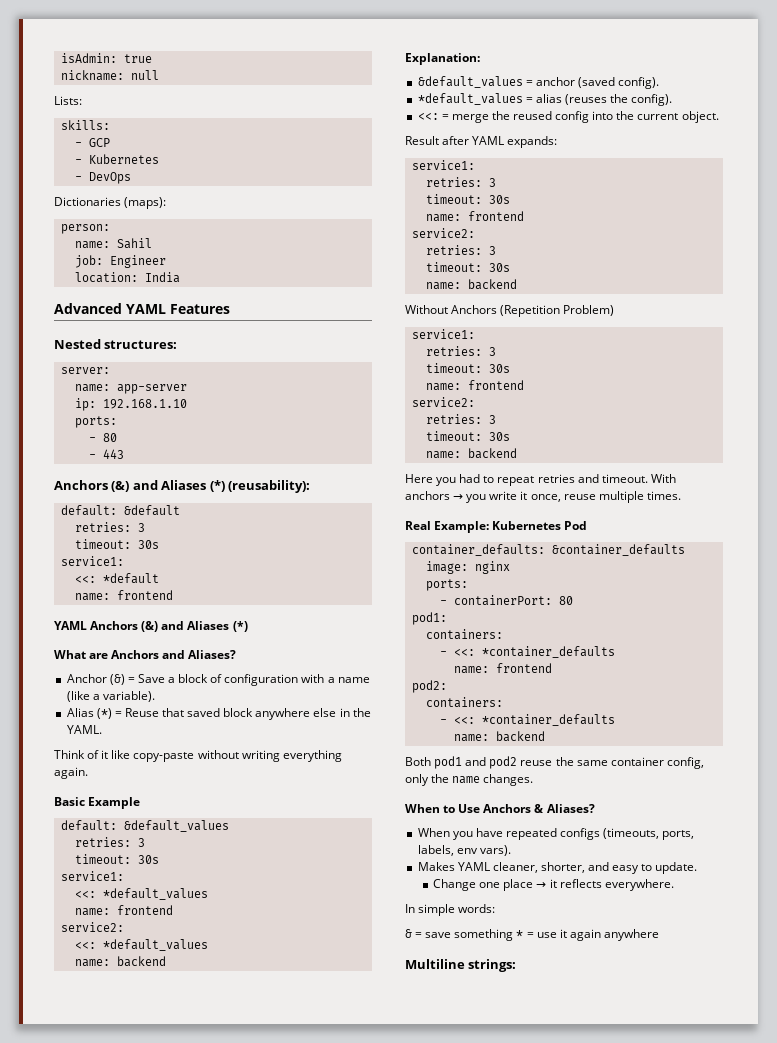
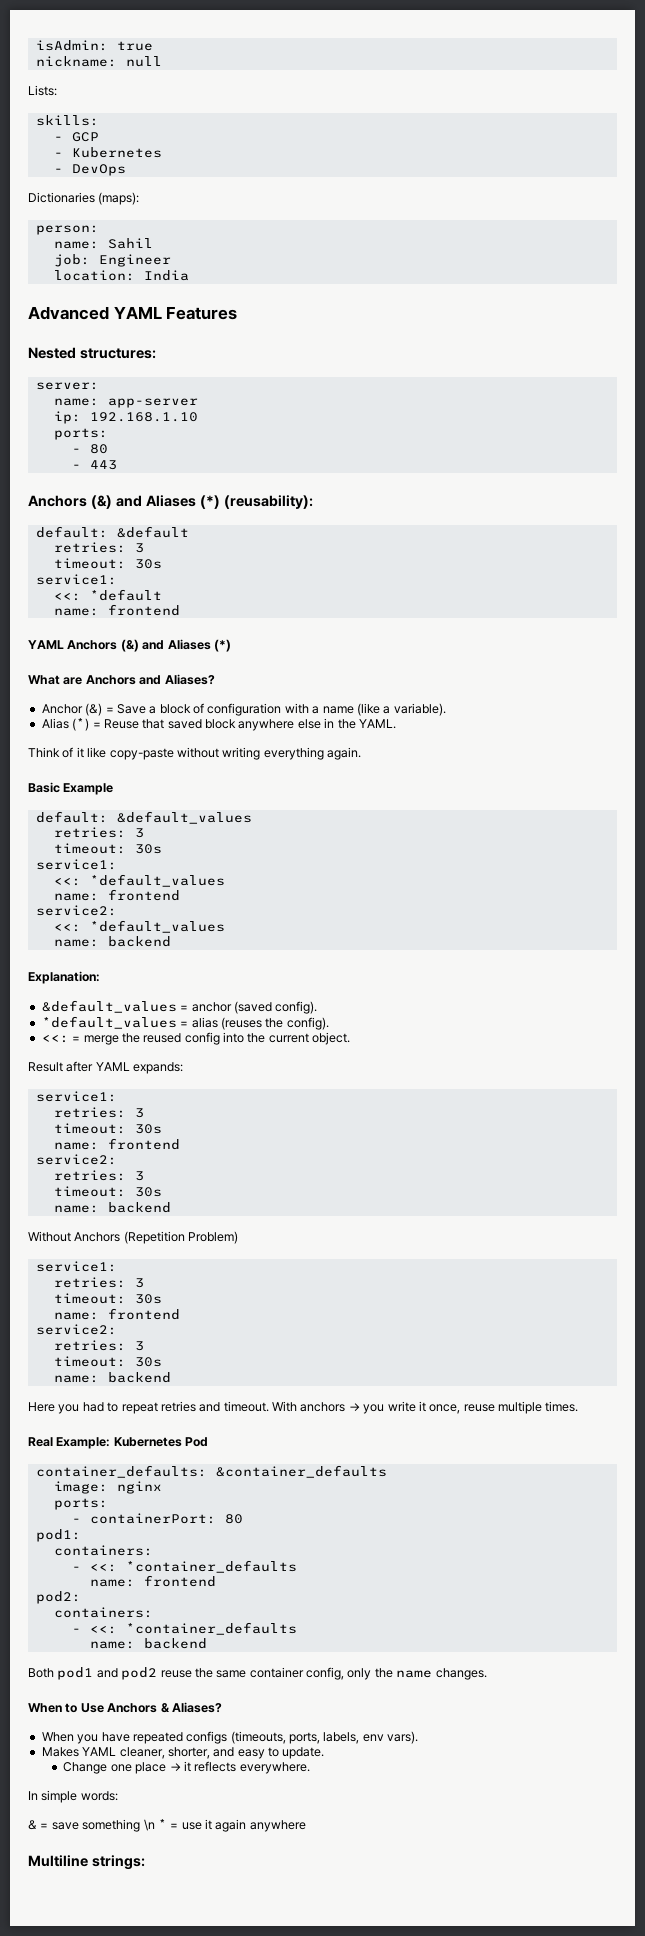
(514, 935) none -> [143,1819,155,1831] \n

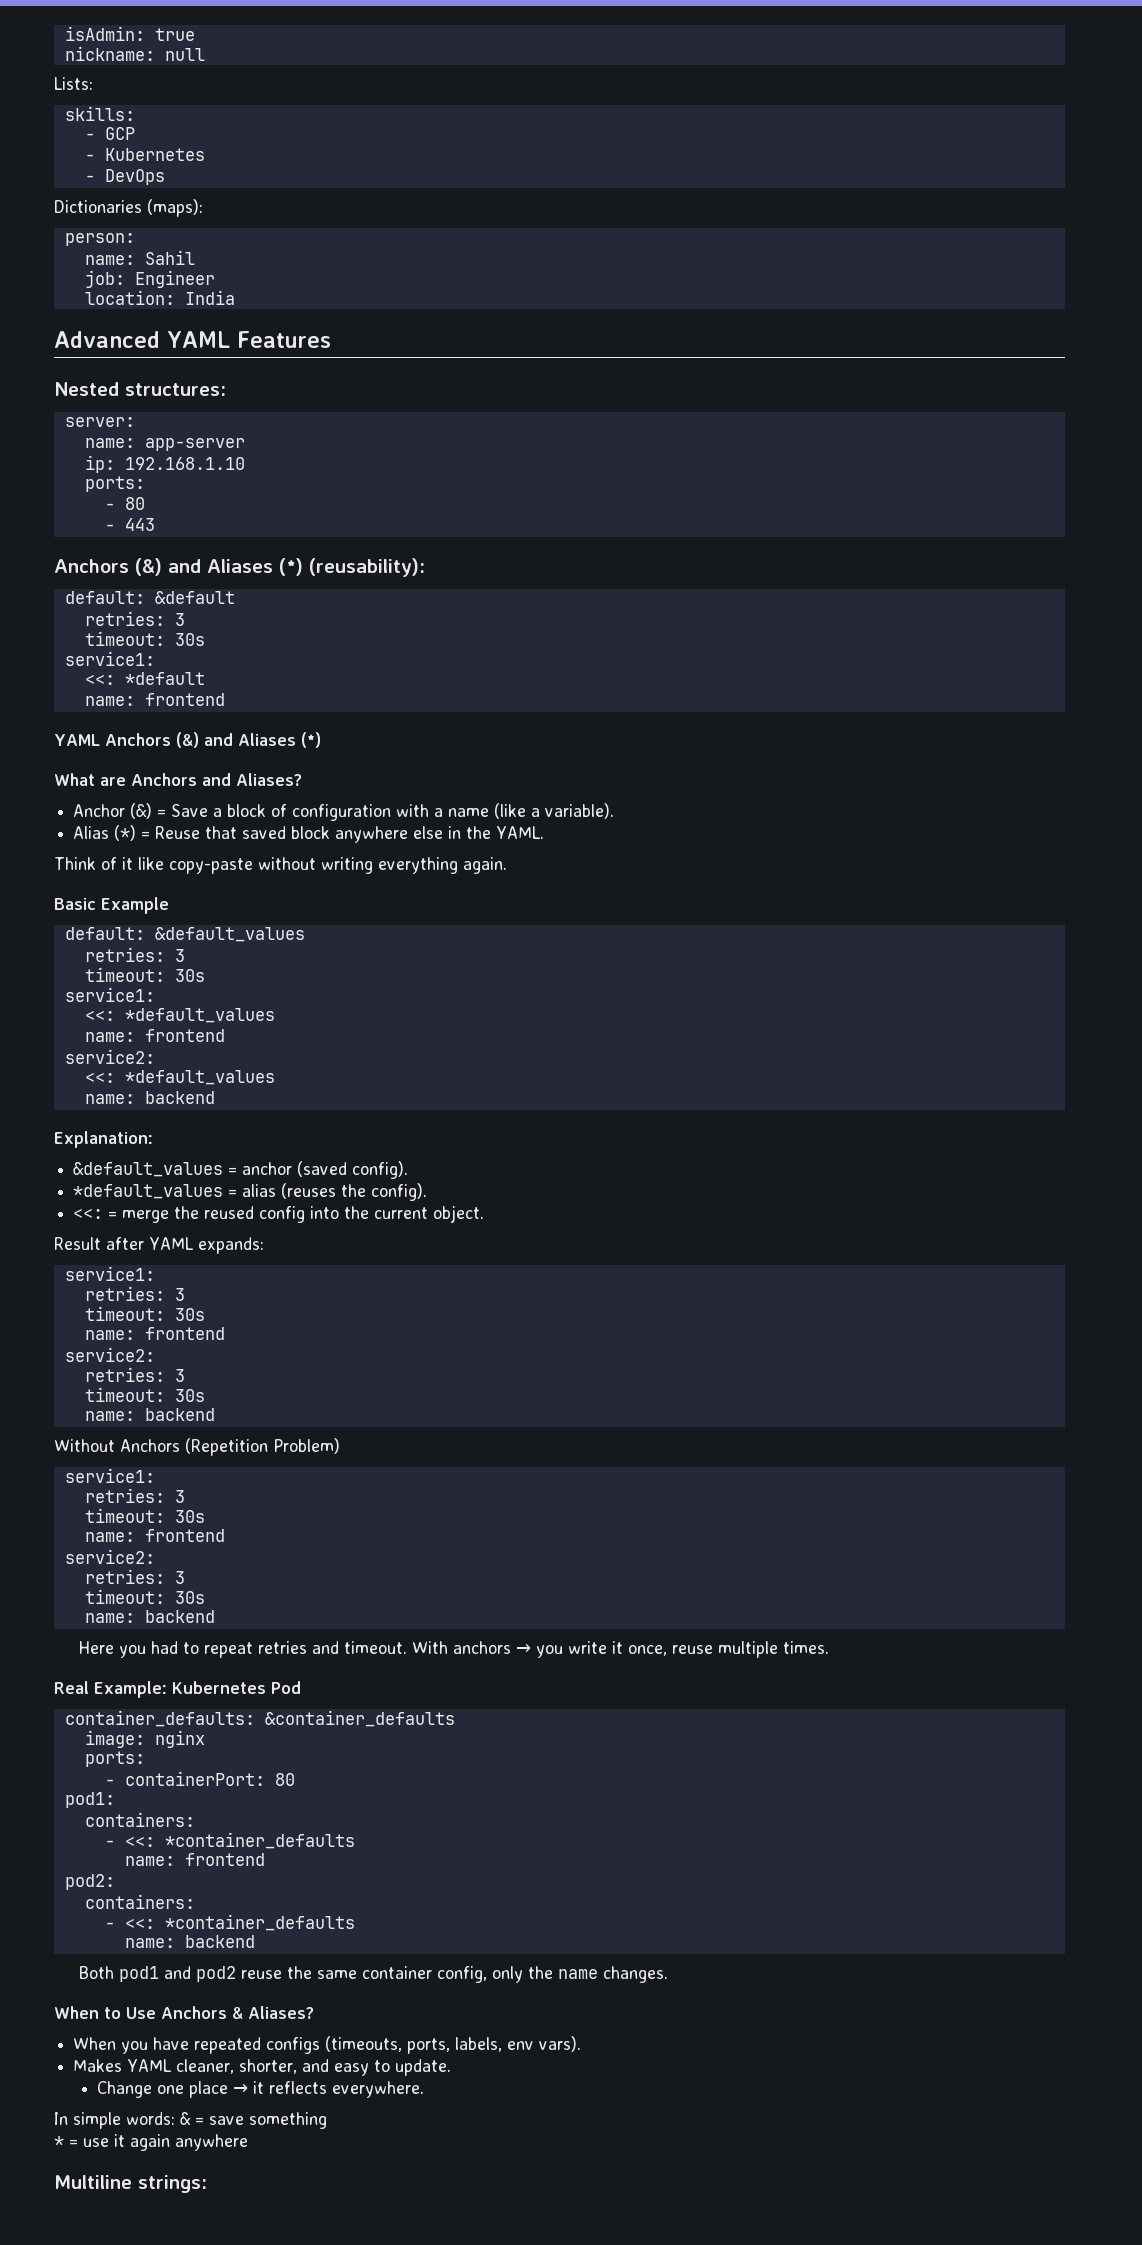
(118, 1796) // -> (175, 2118) none
[143,1819,155,1831] \n -> (327, 2120) //

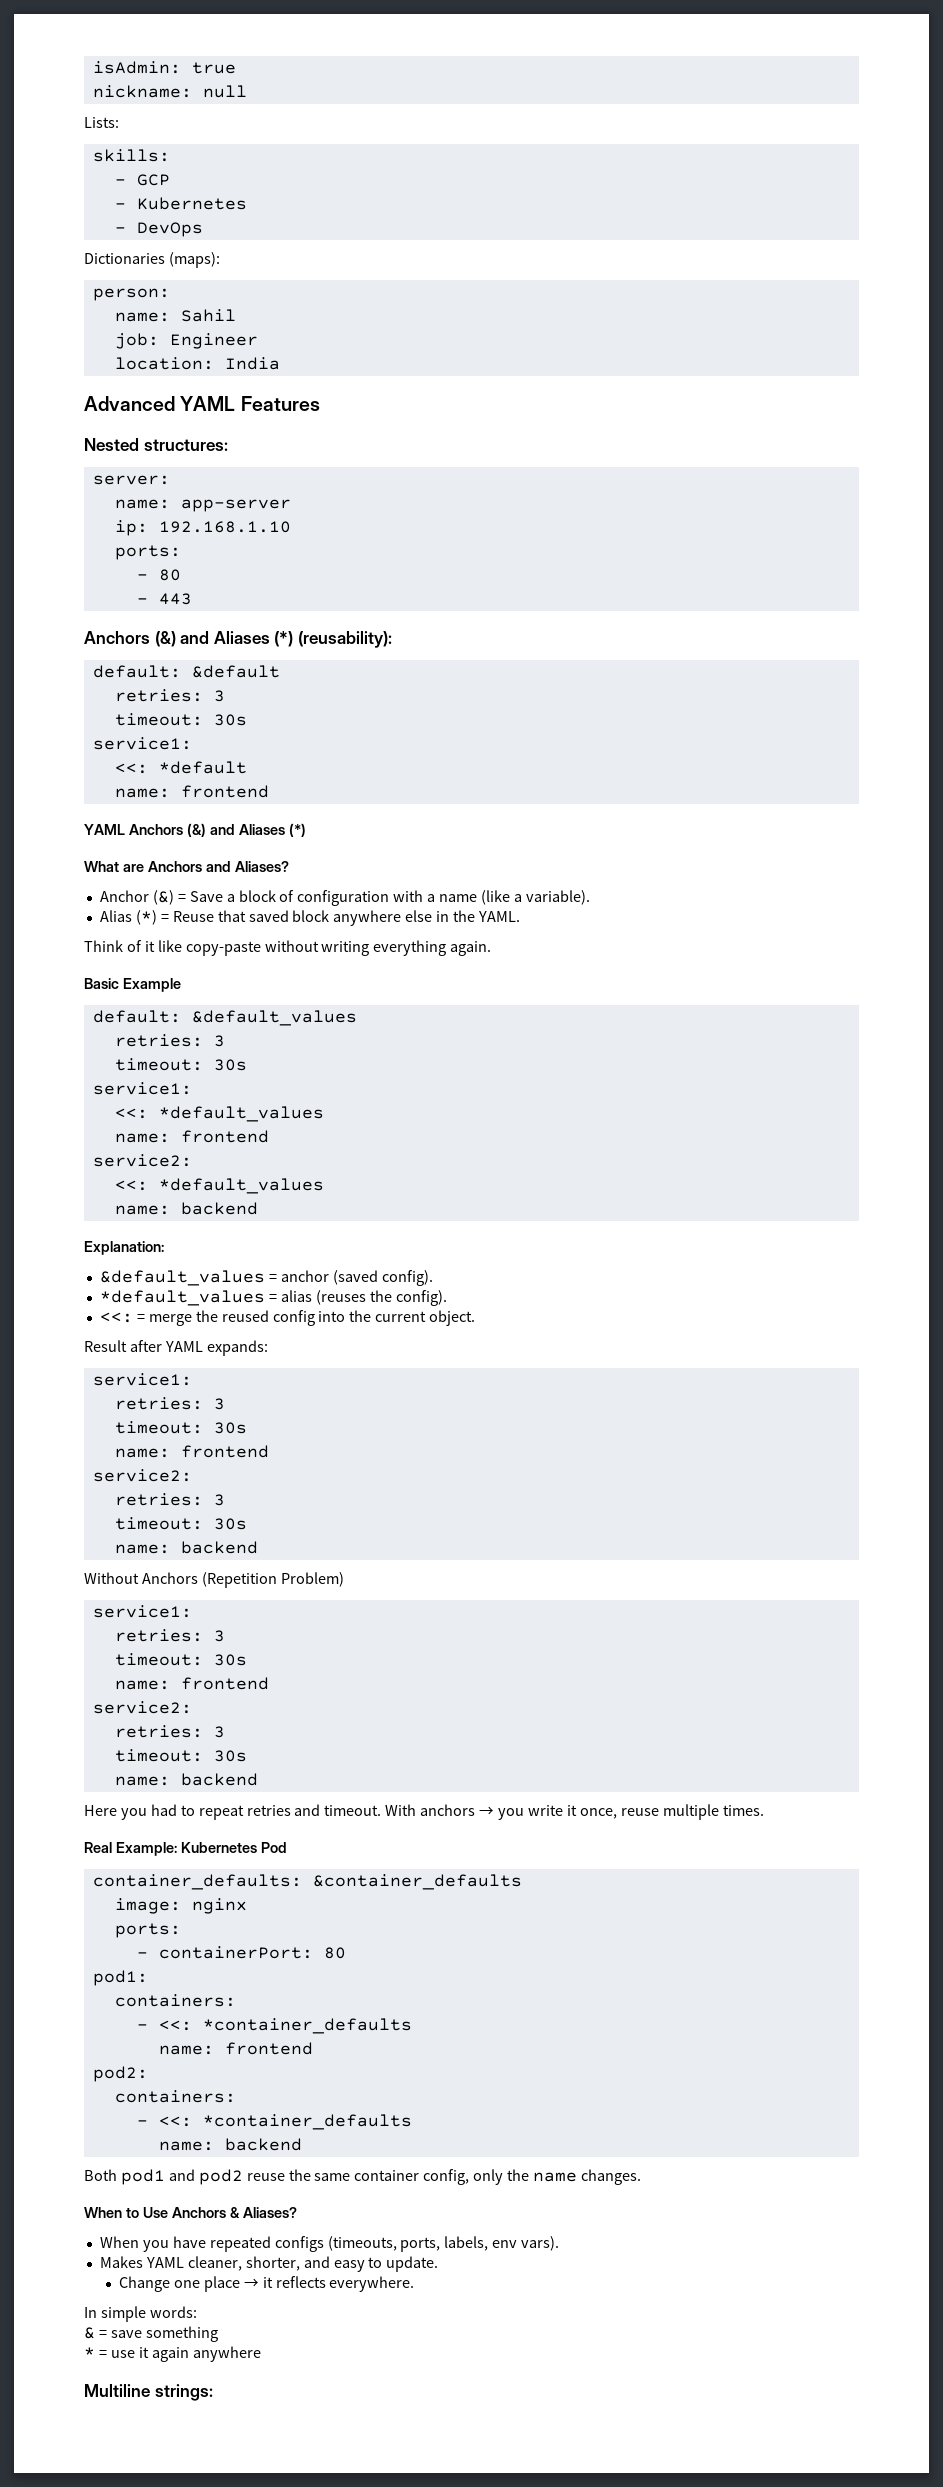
(175, 2118) none -> (197, 2312) //

